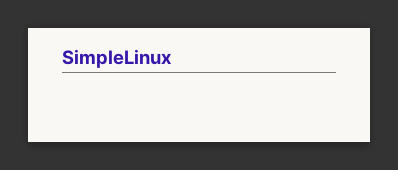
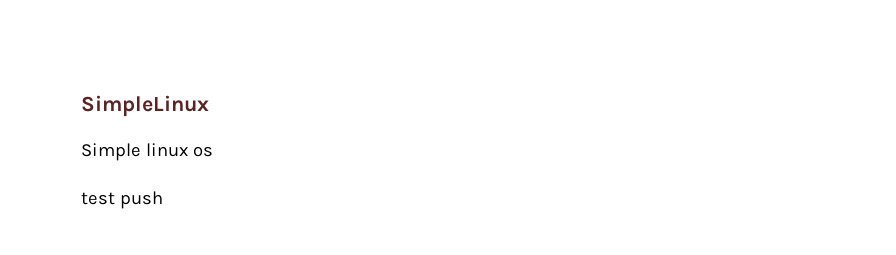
(172, 58) none -> [81,143,213,161] [81,191,163,209] // Simple linux os // test push

